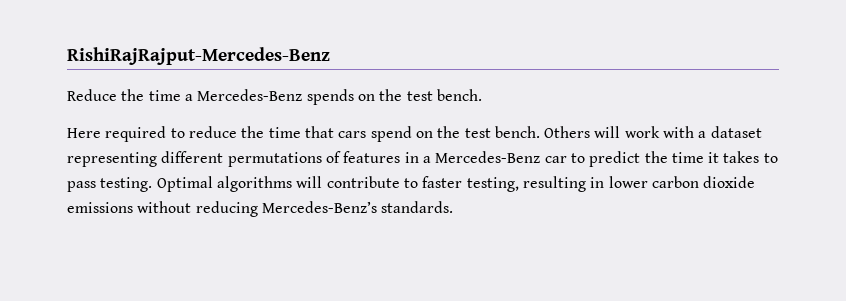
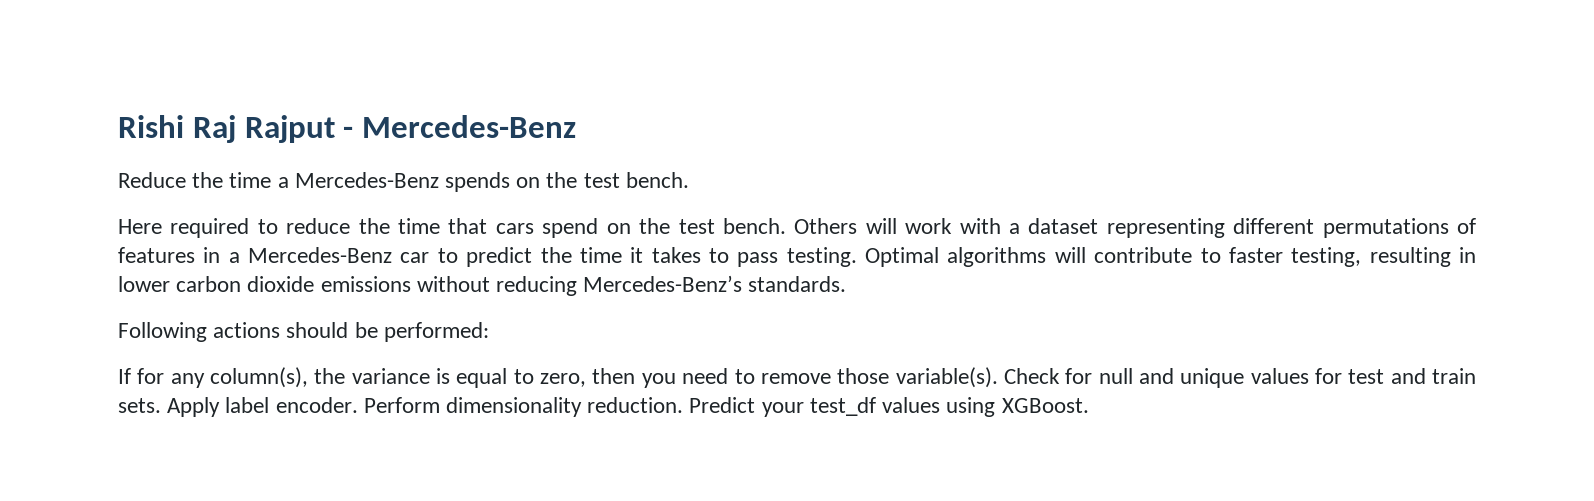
[67,47,330,65] RishiRajRajput-Mercedes-Benz -> [118,115,577,143] Rishi Raj Rajput - Mercedes-Benz
(454, 207) none -> [118,322,489,342] [118,367,1476,388] [118,397,1089,417] // Following actions should be performed: // If for any column(s), the variance is equal to zero, then you need to remove those variable(s). Check for null and unique values for test and train sets. Apply label encoder. Perform dimensionality reduction. Predict your test_df values using XGBoost.

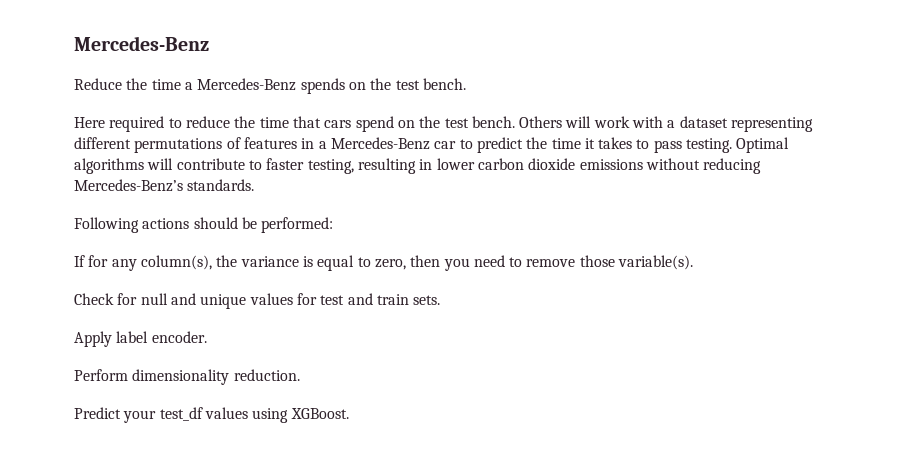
[118,115,354,143] Rishi Raj Rajput - -> (74, 43) none
(998, 377) none -> (694, 262) //
(161, 405) none -> (441, 300) //
(358, 405) none -> (207, 337) //
(684, 405) none -> (300, 375) //

